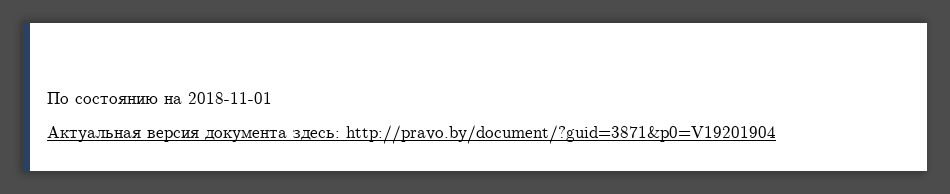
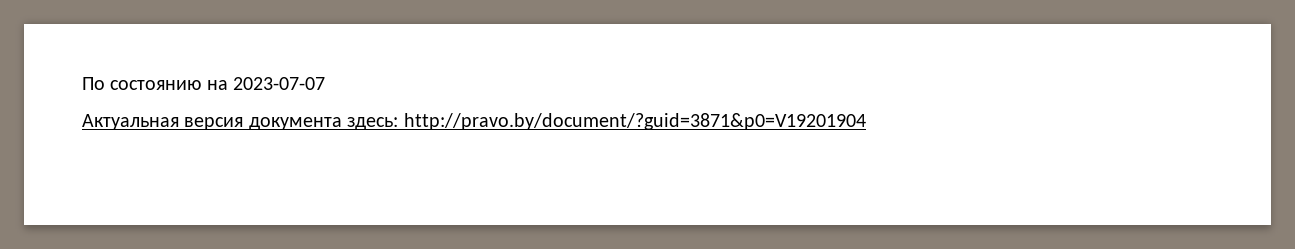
[188,92,272,104] 2018-11-01 -> [233,77,326,90] 2023-07-07

